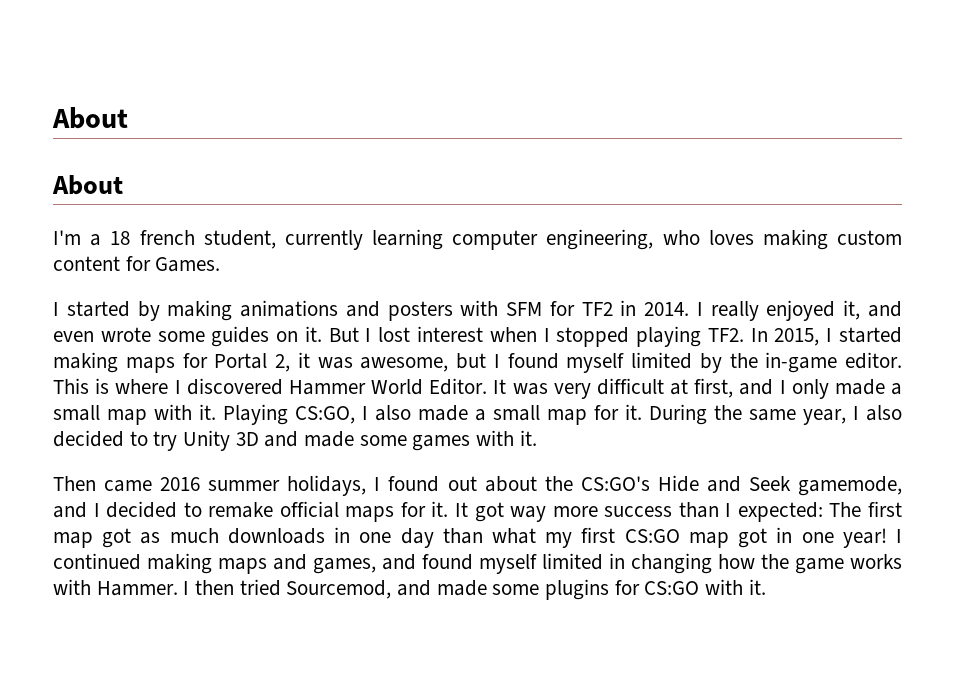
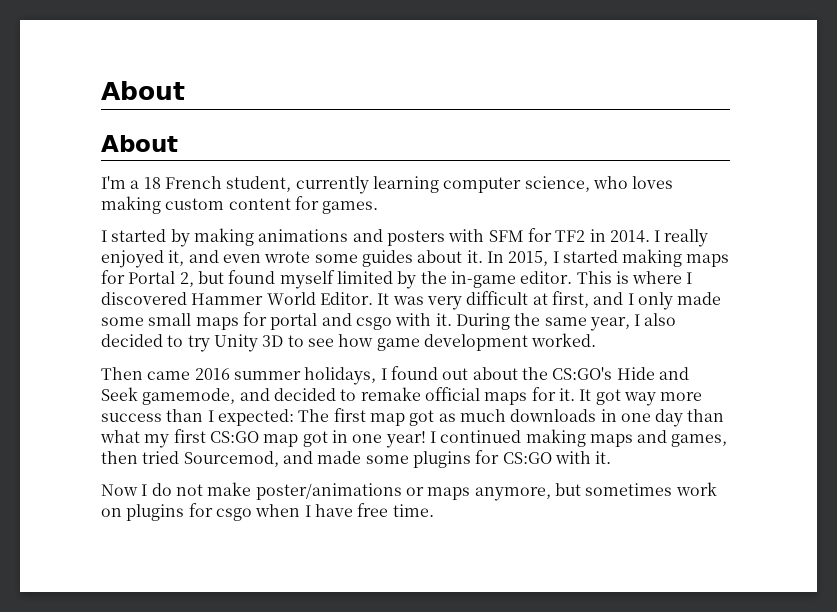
[139,230,195,245] french -> [164,176,222,189] French
[546,229,654,250] engineering, -> [524,176,590,192] science,
[155,257,221,272] Games. -> [322,201,379,214] games.
[276,326,744,347] on it. But I lost interest when I stopped playing TF2. -> [417,250,483,263] about it.
[297,352,500,372] it was awesome, but I -> [197,271,224,284] but
[890,383,902,395] [53,404,619,425] a small map with it. Playing CS:GO, I also made a small map for -> [101,312,432,330] some small maps for portal and csgo with
[264,430,537,451] and made some games with it. -> [287,333,597,351] to see how game development worked.
[93,503,100,517] I -> (270, 394) none
[382,553,902,574] [53,579,190,596] and found myself limited in changing how the game works with Hammer. I -> (728, 440) none
(766, 587) none -> [101,482,717,501] [101,503,434,521] // Now I do not make poster/animations or maps anymore, but sometimes work on plugins for csgo when I have free time.

